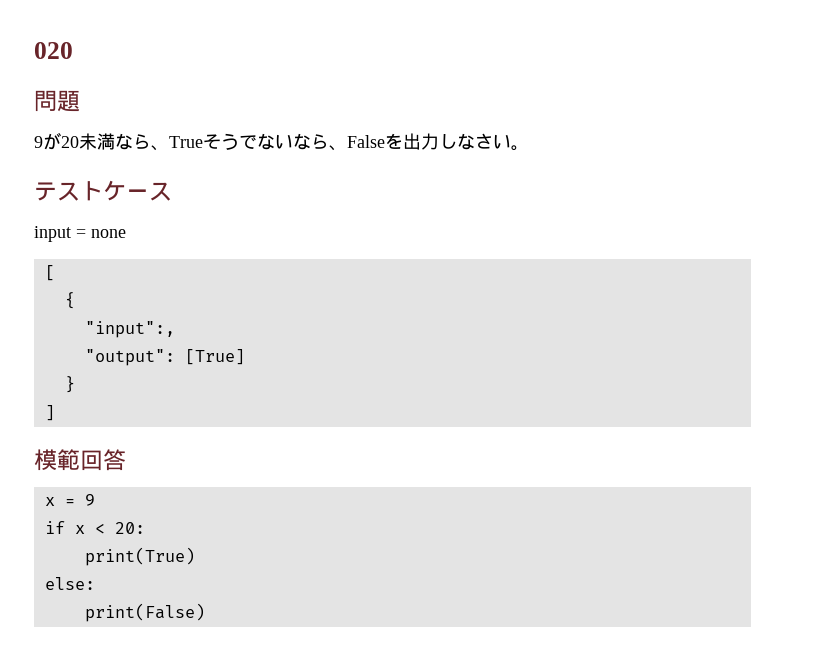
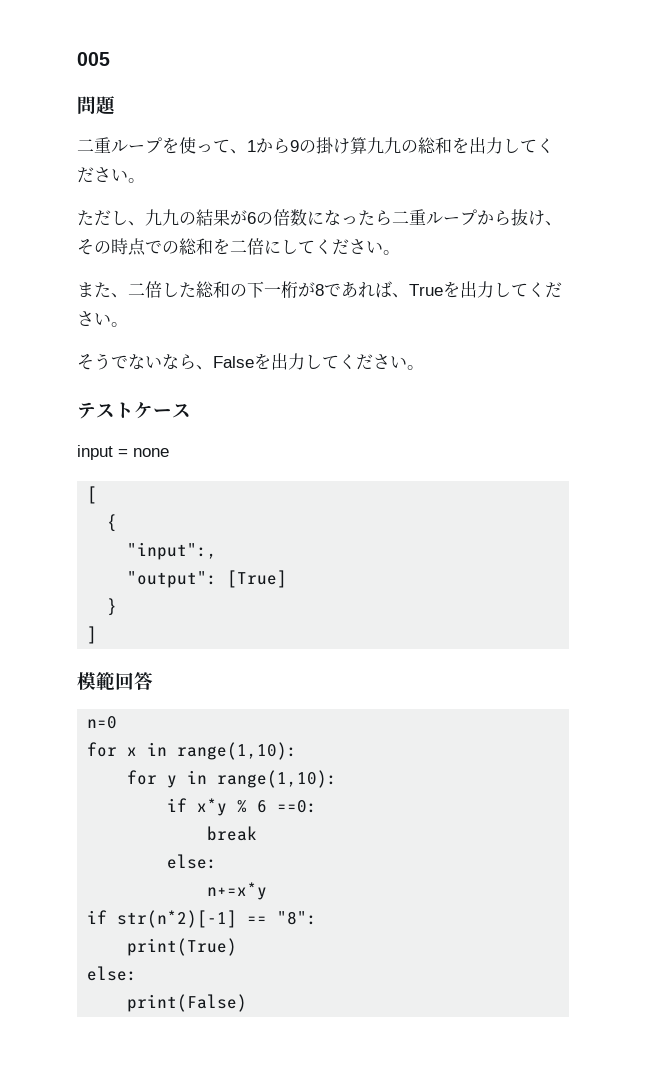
[34,42,73,59] 020 -> [77,52,110,66] 005
[34,132,203,151] 9が20未満なら、True -> [77,137,554,154] [77,167,145,183] [77,209,562,226] [77,238,400,256] [77,281,562,298] [77,311,128,327] 二重ループを使って、1から9の掛け算九九の総和を出力してください。 // ただし、九九の結果が6の倍数になったら二重ループから抜け、その時点での総和を二倍にしてください。 // また、二倍した総和の下一桁が8であれば、Trueを出力してください。 //
[457,133,475,150] な -> [322,354,373,370] てくだ
[44,494,95,506] [44,521,145,534] x = 9 // if x < 20: -> [87,716,118,729] [87,742,298,760] [127,770,338,788] [167,798,318,816] [207,826,258,841] [167,854,218,869] [207,882,268,900] [87,910,318,928] n=0 // for x in range(1,10): // for y in range(1,10): // if x*y % 6 ==0: // break // else: // n+=x*y // if str(n*2)[-1] == "8":

